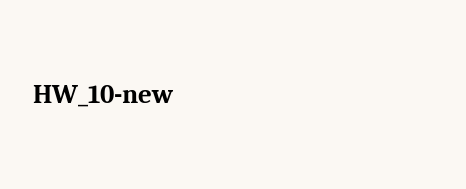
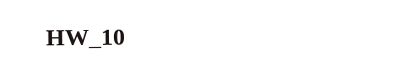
[33,85,174,107] HW_10-new -> [45,29,126,50] HW_10

